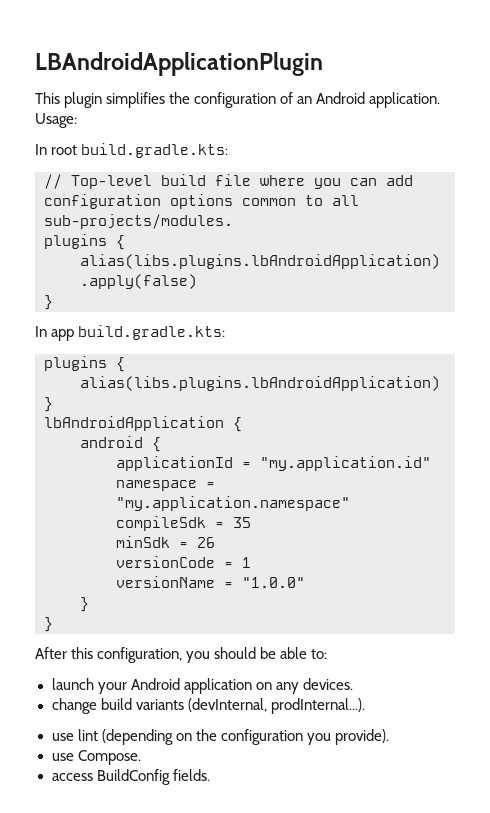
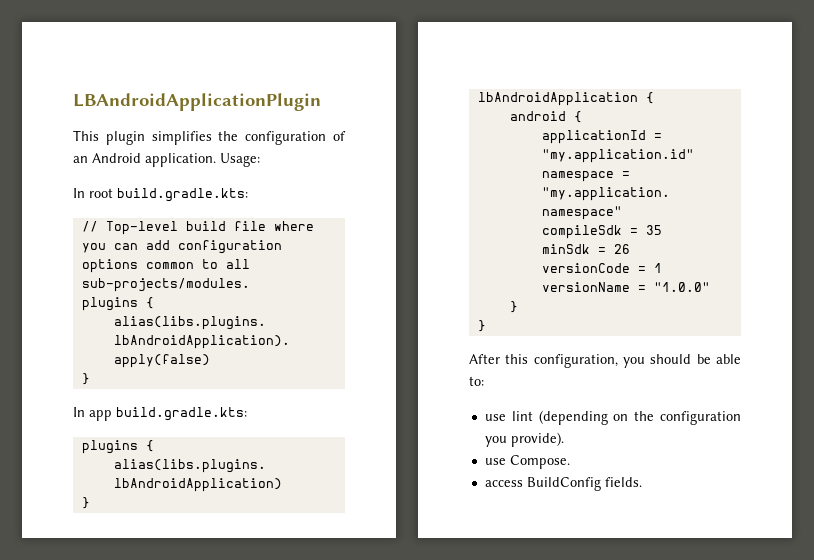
[51,678,353,694] [51,698,365,714] // launch your Android application on any devices. // change build variants (devInternal, prodInternal...). -> (484, 381) none

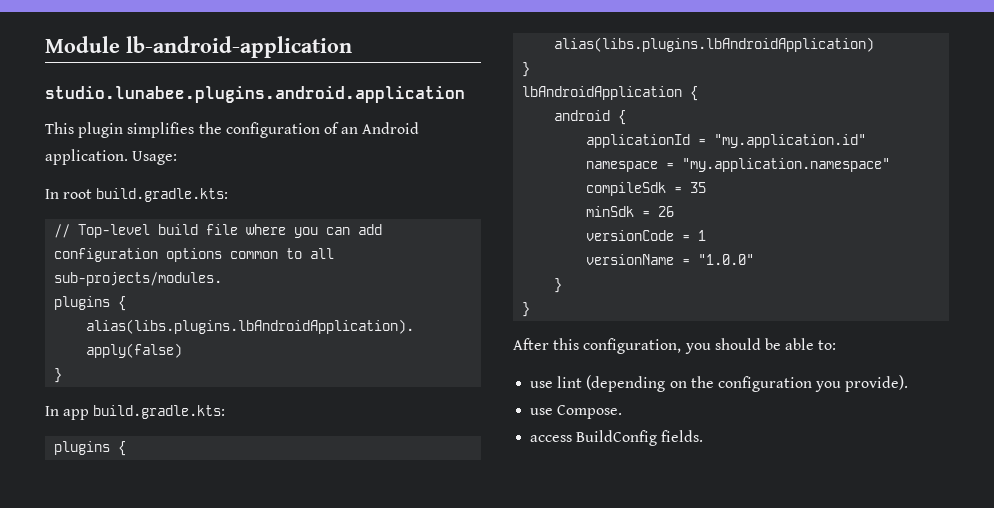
[73,93,321,111] LBAndroidApplicationPlugin -> [45,36,352,58] [45,86,465,103] Module lb-android-application // studio.lunabee.plugins.android.application

